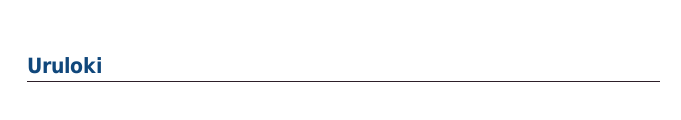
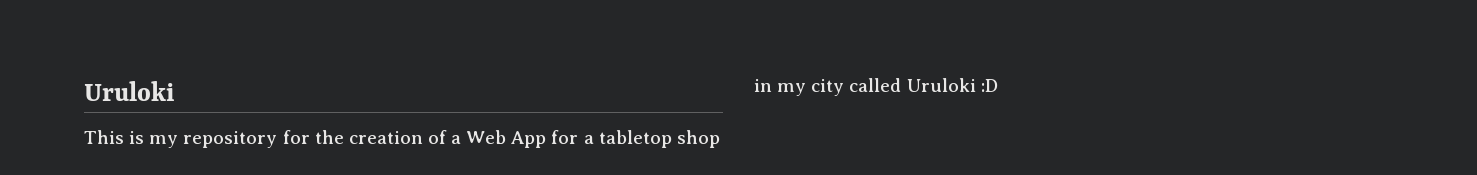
[27,57,102,74] Uruloki -> [84,81,174,101] [84,130,720,148] [754,78,998,96] Uruloki // This is my repository for the creation of a Web App for a tabletop shop in my city called Uruloki :D

